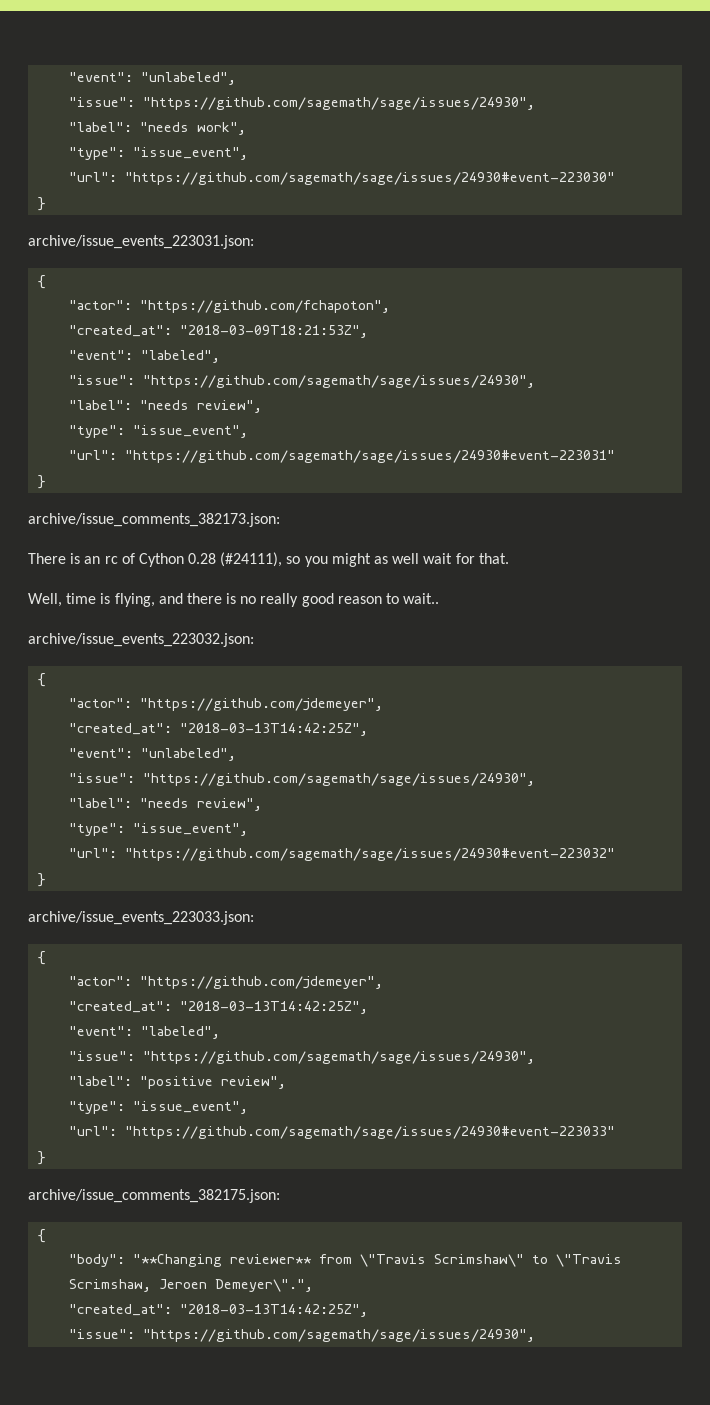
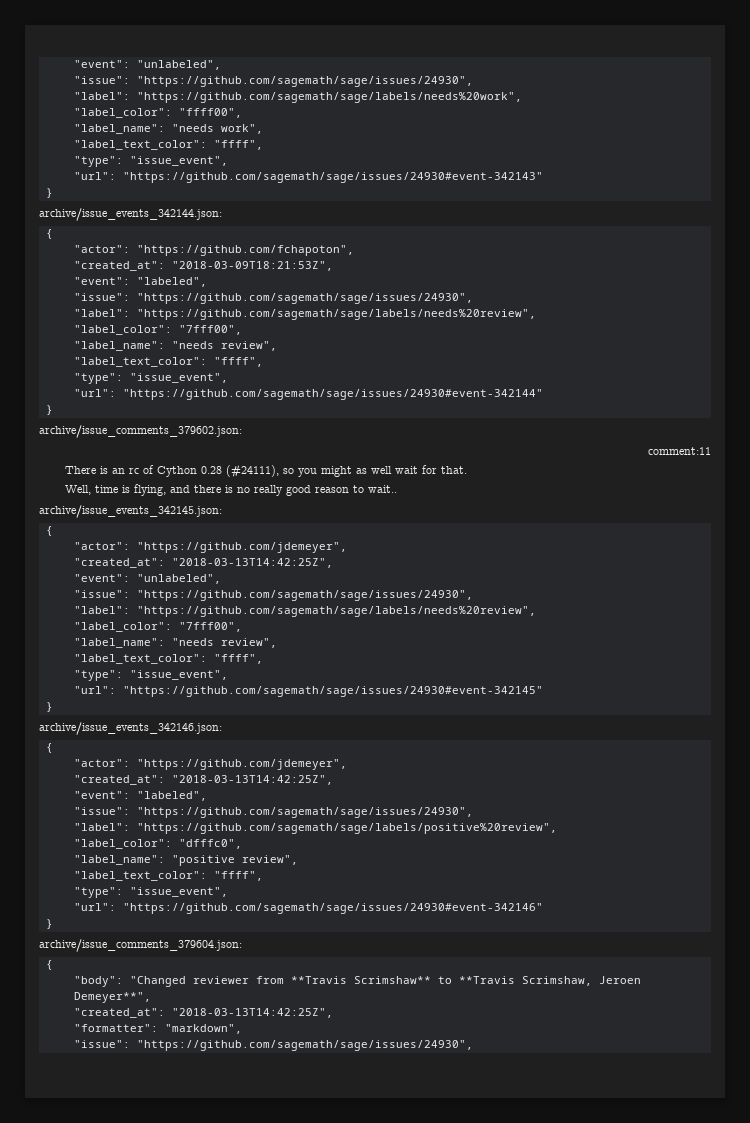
[69,72,237,85] [69,97,536,110] [69,122,133,132] "event": "unlabeled", // "issue": "https://github.com/sagemath/sage/issues/24930", // "label": -> [73,60,221,70] [73,76,473,87] [73,92,522,103] [73,108,242,118] [73,124,165,134] "event": "unlabeled", // "issue": "https://github.com/sagemath/sage/issues/24930", // "label": "https://github.com/sagemath/sage/labels/needs%20work", // "label_color": "ffff00", // "label_name":
[69,147,249,160] [69,172,616,185] [37,197,47,211] [28,235,254,249] // "type": "issue_event", // "url": "https://github.com/sagemath/sage/issues/24930#event-223030" // } // archive/issue_events_223031.json: -> [73,140,263,150] [73,156,228,167] [73,172,543,183] [45,188,53,198] [39,208,222,221] // "label_text_color": "ffff", // "type": "issue_event", // "url": "https://github.com/sagemath/sage/issues/24930#event-342143" // } // archive/issue_events_342144.json:
[140,400,263,413] [69,425,249,438] [69,450,616,463] [37,475,47,489] [28,513,280,527] "needs review", // "type": "issue_event", // "url": "https://github.com/sagemath/sage/issues/24930#event-223031" // } // archive/issue_comments_382173.json: -> [136,309,536,320] [73,325,242,335] [73,341,277,351] [73,357,263,367] [73,373,228,384] [73,389,543,400] [45,405,53,415] [39,425,242,438] [648,447,711,455] "https://github.com/sagemath/sage/labels/needs%20review", // "label_color": "7fff00", // "label_name": "needs review", // "label_text_color": "ffff", // "type": "issue_event", // "url": "https://github.com/sagemath/sage/issues/24930#event-342144" // } // archive/issue_comments_379602.json: // comment:11
[28,633,254,647] archive/issue_events_223032.json: -> [39,505,222,518] archive/issue_events_342145.json:
[140,798,263,811] [69,823,249,836] [69,848,616,861] [37,873,47,887] [28,911,254,925] "needs review", // "type": "issue_event", // "url": "https://github.com/sagemath/sage/issues/24930#event-223032" // } // archive/issue_events_223033.json: -> [136,606,536,617] [73,622,242,632] [73,638,277,648] [73,654,263,664] [73,670,228,681] [73,686,543,697] [45,702,53,712] [39,722,222,735] "https://github.com/sagemath/sage/labels/needs%20review", // "label_color": "7fff00", // "label_name": "needs review", // "label_text_color": "ffff", // "type": "issue_event", // "url": "https://github.com/sagemath/sage/issues/24930#event-342145" // } // archive/issue_events_342146.json:
(133, 1081) none -> [136,823,557,834] [73,839,242,849] [73,855,165,865] "https://github.com/sagemath/sage/labels/positive%20review", // "label_color": "dfffc0", // "label_name":
[69,1101,249,1114] [69,1126,616,1139] [37,1151,47,1165] [28,1189,280,1203] // "type": "issue_event", // "url": "https://github.com/sagemath/sage/issues/24930#event-223033" // } // archive/issue_comments_382175.json: -> [73,871,263,881] [73,887,228,898] [73,903,543,914] [45,919,53,929] [39,939,242,952] // "label_text_color": "ffff", // "type": "issue_event", // "url": "https://github.com/sagemath/sage/issues/24930#event-342146" // } // archive/issue_comments_379604.json:
[133,1254,623,1267] "**Changing reviewer** from \"Travis Scrimshaw\" to \"Travis -> [129,976,515,987] "Changed reviewer from **Travis Scrimshaw** to **Travis
[215,1279,314,1292] [69,1304,369,1317] Demeyer\".", // "created_at": "2018-03-13T14:42:25Z", -> [73,992,151,1003] [73,1008,333,1018] [73,1024,242,1034] Demeyer**", // "created_at": "2018-03-13T14:42:25Z", // "formatter": "markdown",

